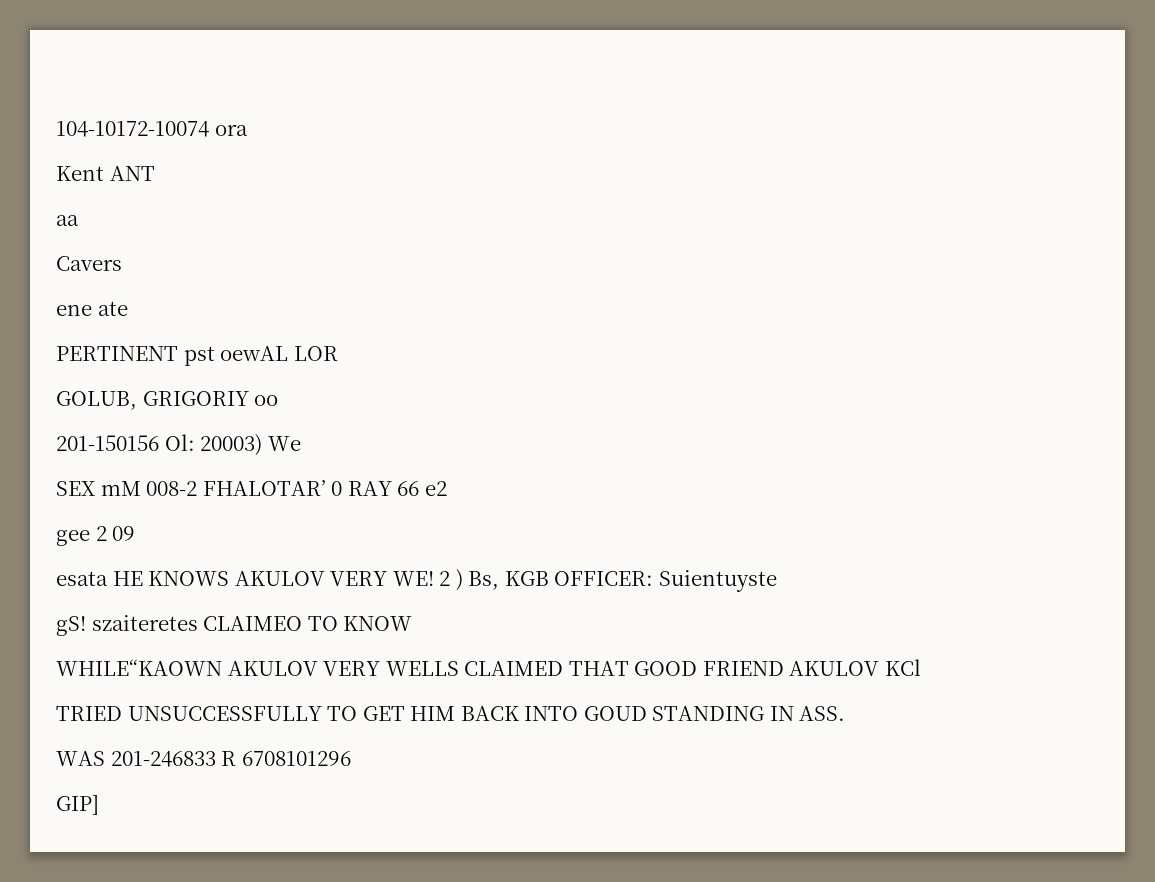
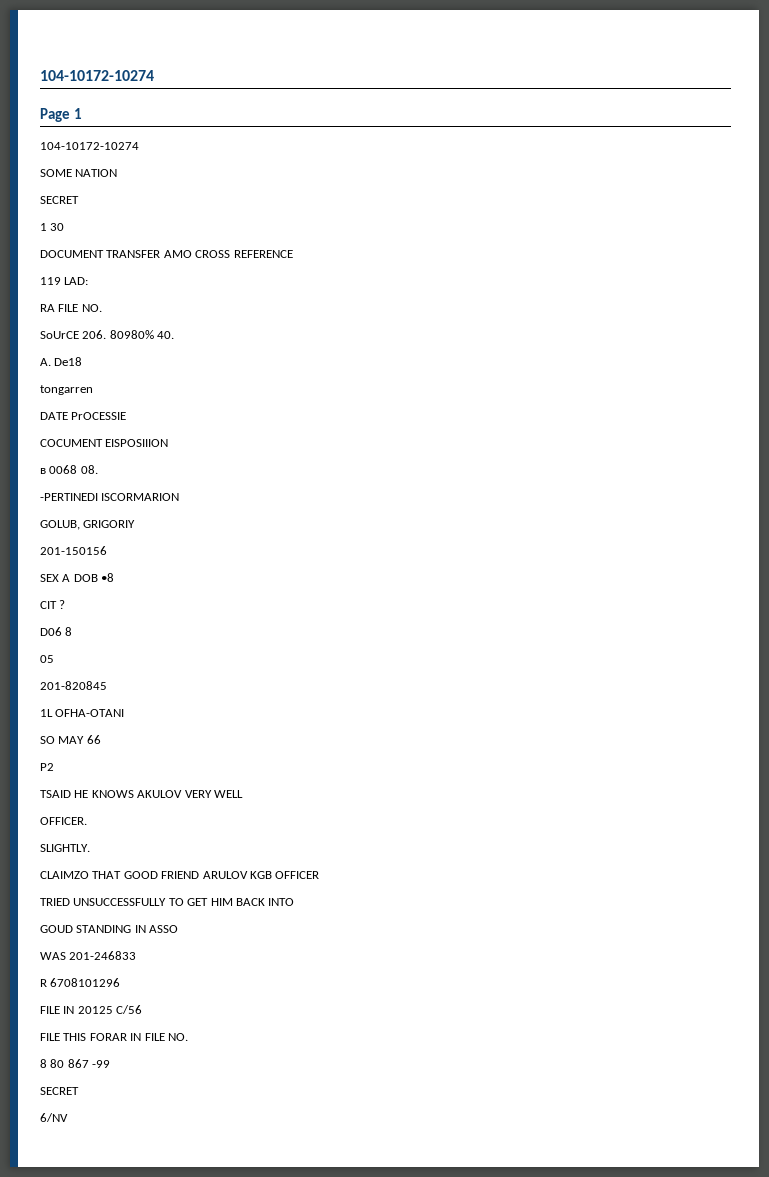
[56,121,248,137] [56,166,155,181] [56,215,79,226] [56,256,122,271] [56,301,128,316] [56,346,338,366] 104-10172-10074 ora // Kent ANT // aa // Cavers // ene ate // PERTINENT pst oewAL LOR -> [40,70,154,81] [40,108,82,122] [40,142,139,150] [40,169,118,177] [40,196,79,204] [40,223,65,231] [40,250,293,258] [40,277,89,285] [40,304,102,312] [40,330,175,339] [40,357,83,366] [40,385,93,395] [40,412,127,420] [40,439,169,447] [40,465,98,474] [40,493,180,501] 104-10172-10274 // Page 1 // 104-10172-10274 // SOME NATION // SECRET // 1 30 // DOCUMENT TRANSFER AMO CROSS REFERENCE // 119 LAD: // RA FILE NO. // SoUrCE 206. 80980% 40. // A. De18 // tongarren // DATE PrOCESSIE // COCUMENT EISPOSIIION // в 0068 08. // -PERTINEDI ISCORMARION
[254,395,279,406] oo -> (136, 524) none
[164,434,301,456] [56,480,447,496] [56,526,136,546] [56,569,777,592] [56,615,413,636] [56,659,921,676] Ol: 20003) We // SEX mM 008-2 FHALOTAR’ 0 RAY 66 e2 // gee 2 09 // esata HE KNOWS AKULOV VERY WE! 2 ) Bs, KGB OFFICER: Suientuyste // gS! szaiteretes CLAIMEO TO KNOW // WHILE“KAOWN AKULOV VERY WELLS CLAIMED THAT GOOD FRIEND AKULOV KCl -> [40,573,115,582] [40,600,66,609] [40,627,73,636] [40,655,54,663] [40,681,107,690] [40,709,125,717] [40,735,101,744] [40,763,54,771] [40,790,243,798] [40,817,87,825] [40,844,90,852] [40,871,320,879] // SEX A DOB •8 // CIT ? // D06 8 // 05 // 201-820845 // 1L OFHA-OTANI // SO MAY 66 // P2 // TSAID HE KNOWS AKULOV VERY WELL // OFFICER. // SLIGHTLY. // CLAIMZO THAT GOOD FRIEND ARULOV KGB OFFICER
(579, 713) none -> (295, 902) //
[799,706,846,721] ASS. -> [149,925,179,933] ASSO
(216, 759) none -> (137, 955) //
[56,795,99,815] GIP] -> [40,1005,143,1014] [40,1033,188,1041] [40,1059,111,1068] [40,1087,79,1095] [40,1113,68,1122] FILE IN 20125 C/56 // FILE THIS FORAR IN FILE NO. // 8 80 867 -99 // SECRET // 6/NV

